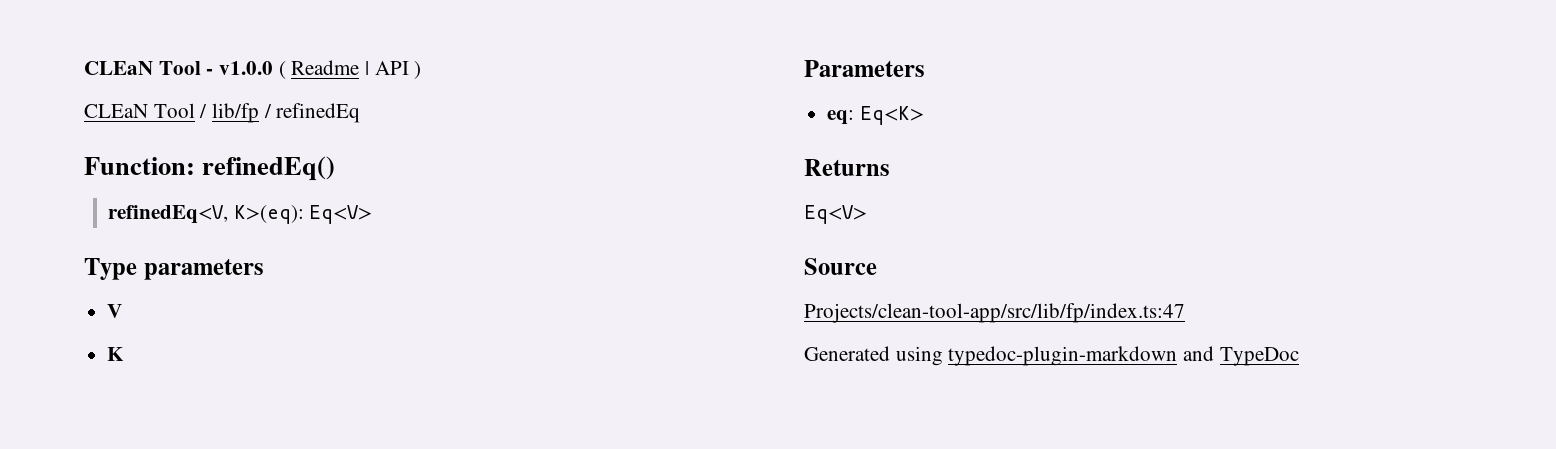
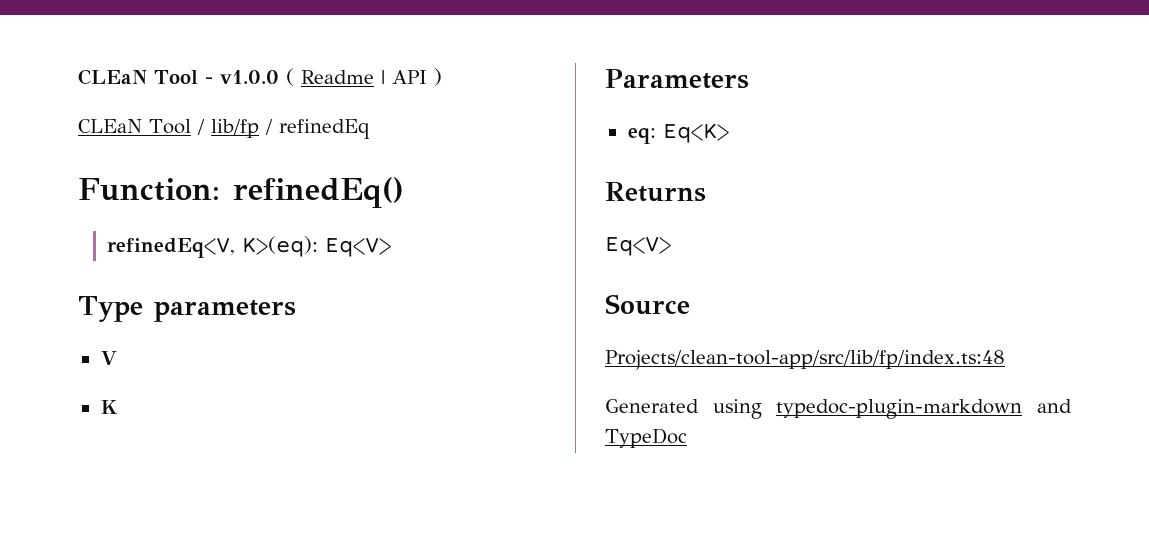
[804,303,1185,323] Projects/clean-tool-app/src/lib/fp/index.ts:47 -> [605,350,1005,370] Projects/clean-tool-app/src/lib/fp/index.ts:48

